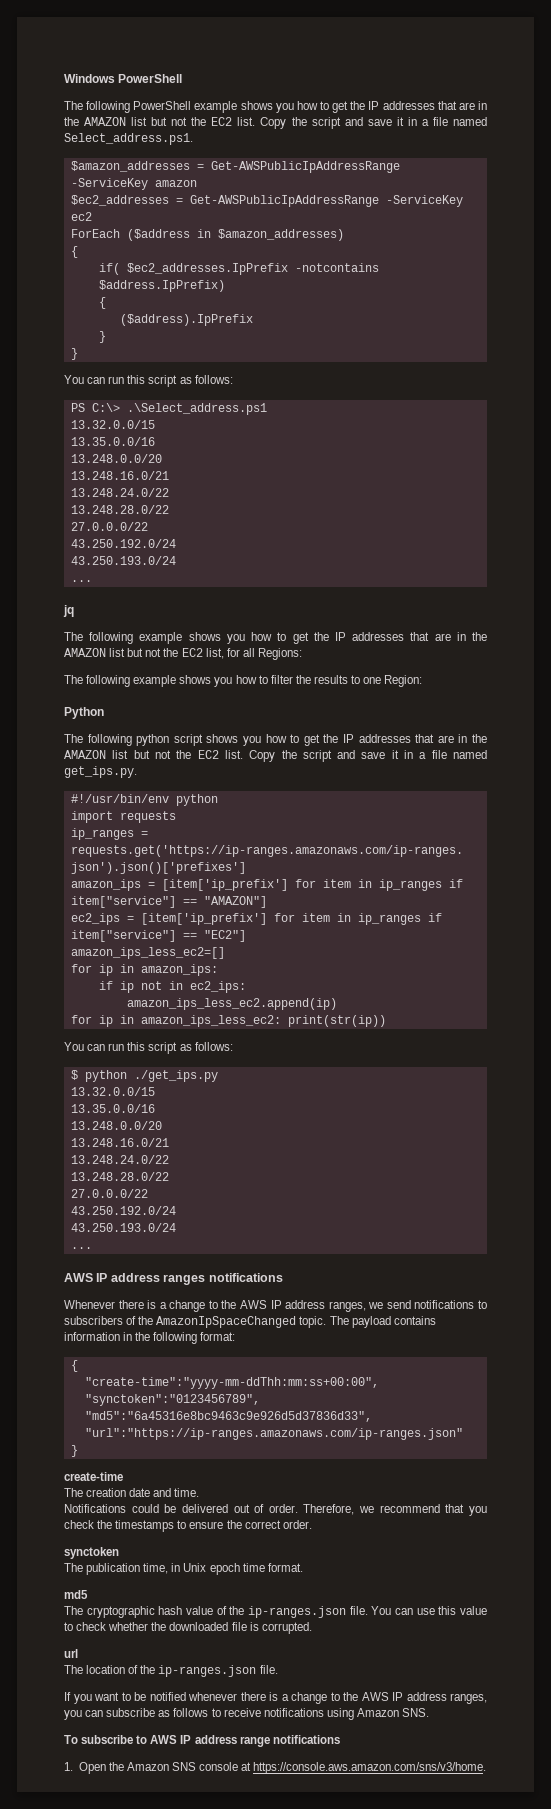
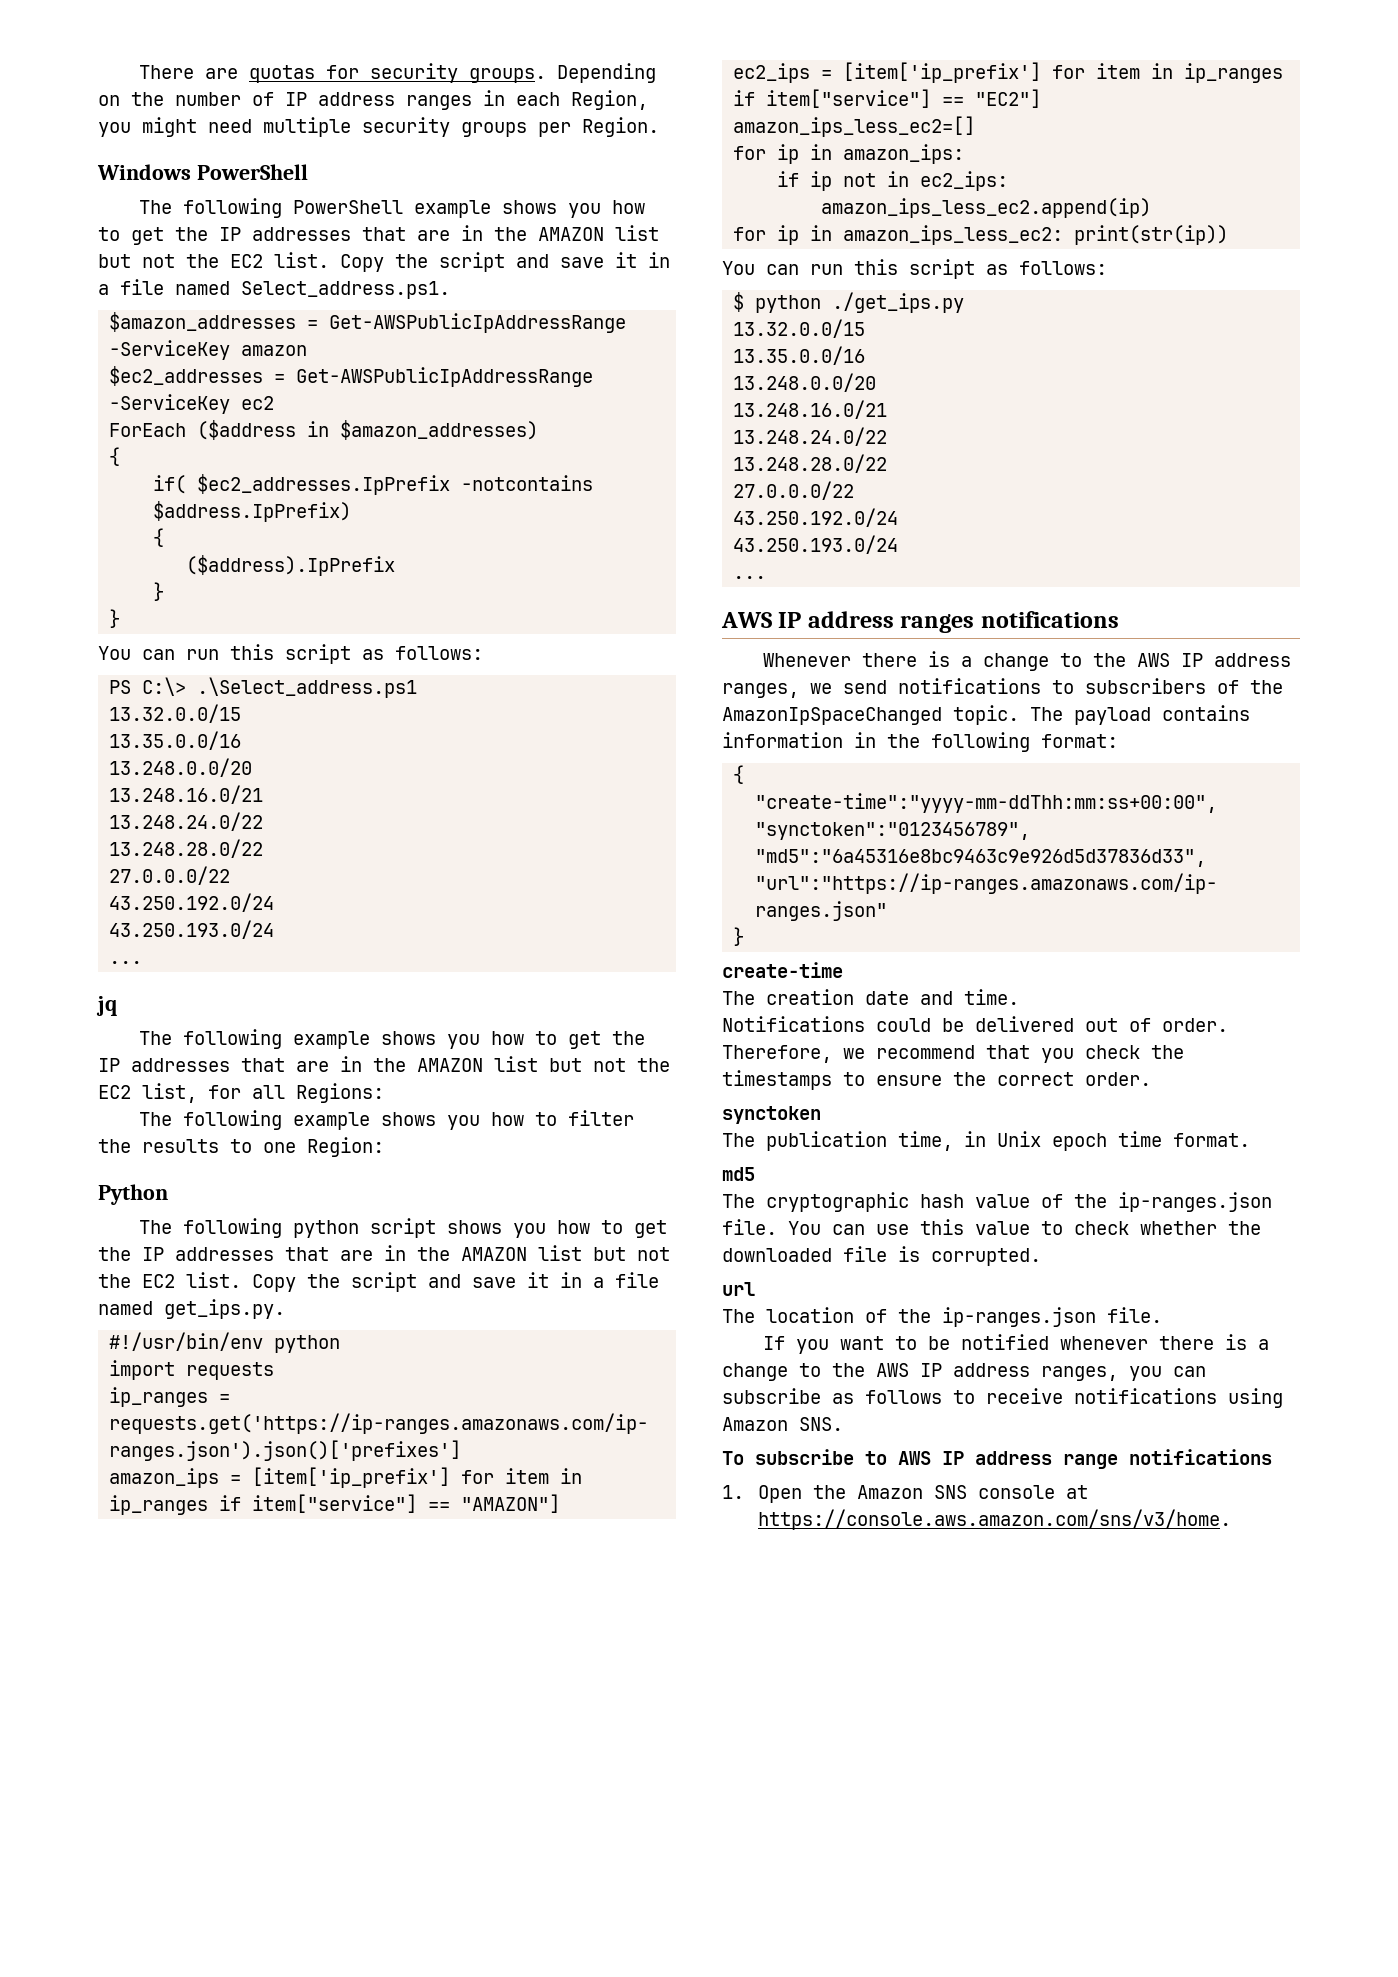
(64, 78) none -> [138,63,656,83] [98,90,648,110] [98,117,659,137] There are quotas for security groups. Depending on the number of IP address ranges in each Region, you might need multiple security groups per Region. //

